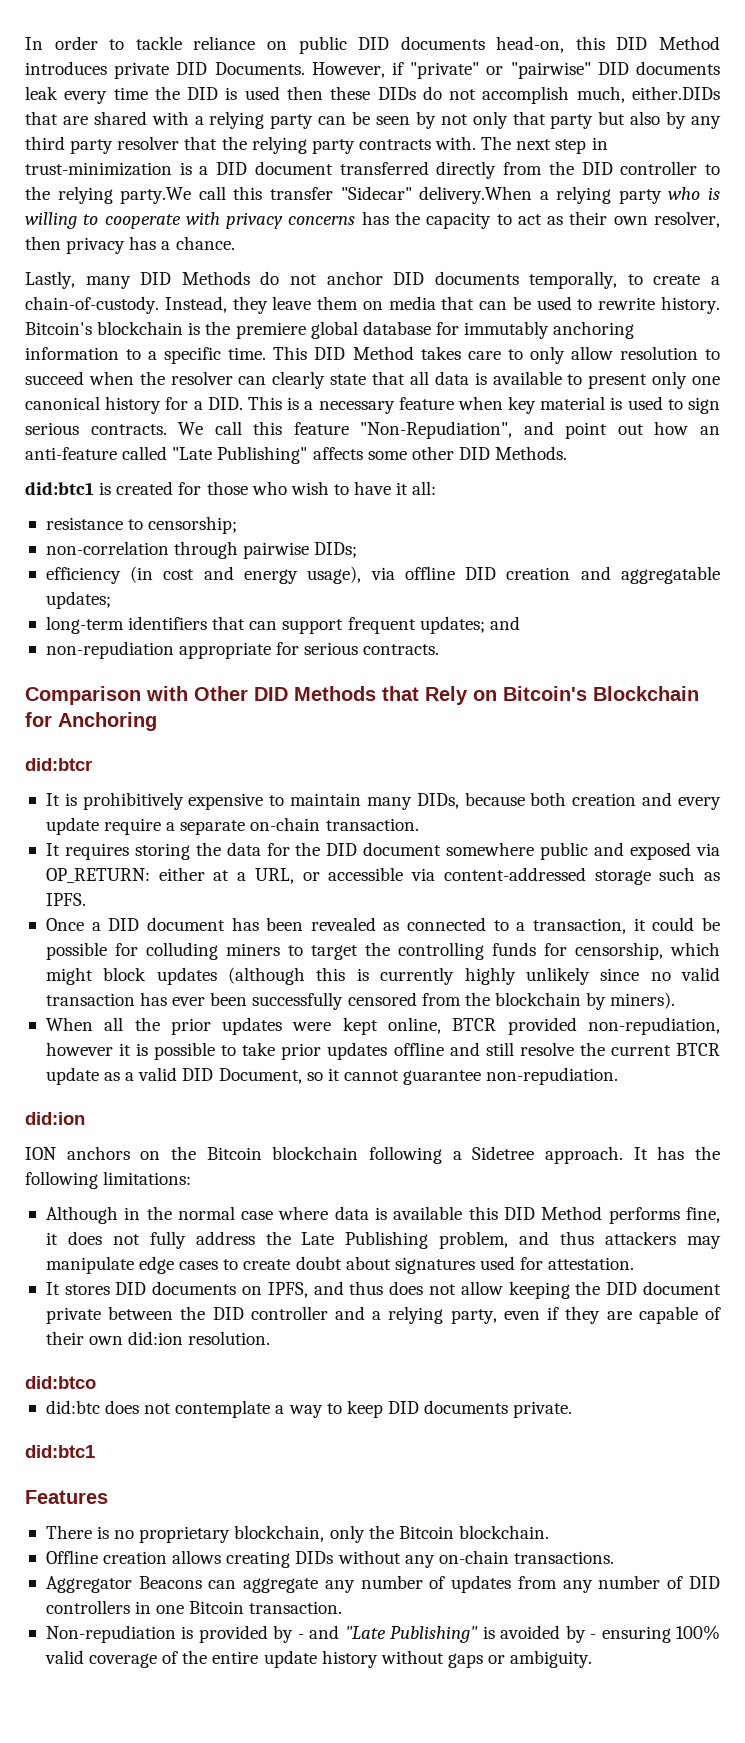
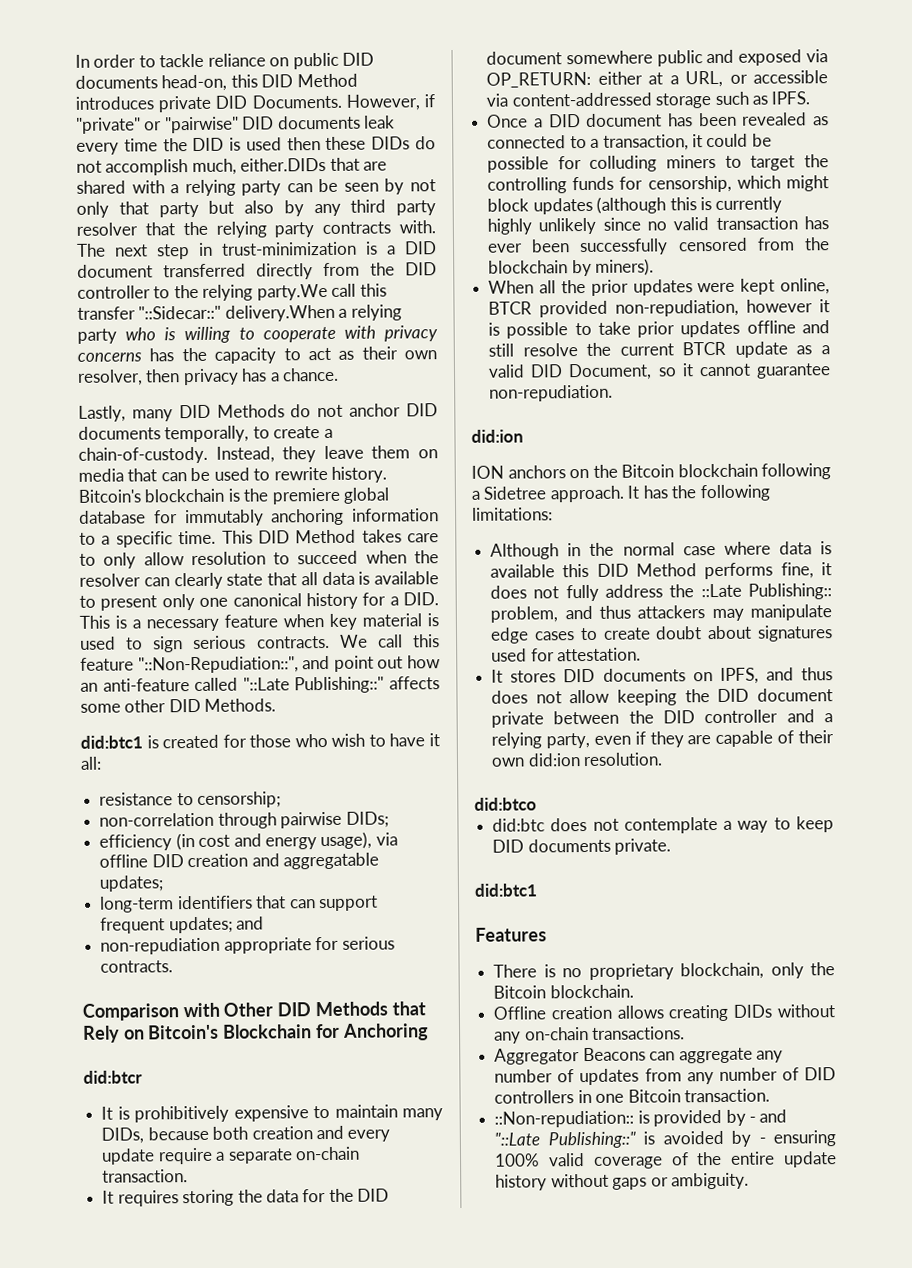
[340,186,412,200] "Sidecar" -> [138,305,222,320] "::Sidecar::"
[360,421,513,439] "Non-Repudiation", -> [137,656,299,674] "::Non-Repudiation::",
[172,446,308,464] "Late Publishing" -> [242,676,385,694] "::Late Publishing::"
[301,1231,429,1249] Late Publishing -> [700,583,832,600] ::Late Publishing::
[45,1625,176,1643] Non-repudiation -> [494,1110,635,1128] ::Non-repudiation::
[344,1626,479,1643] "Late Publishing" -> [494,1131,636,1149] "::Late Publishing::"

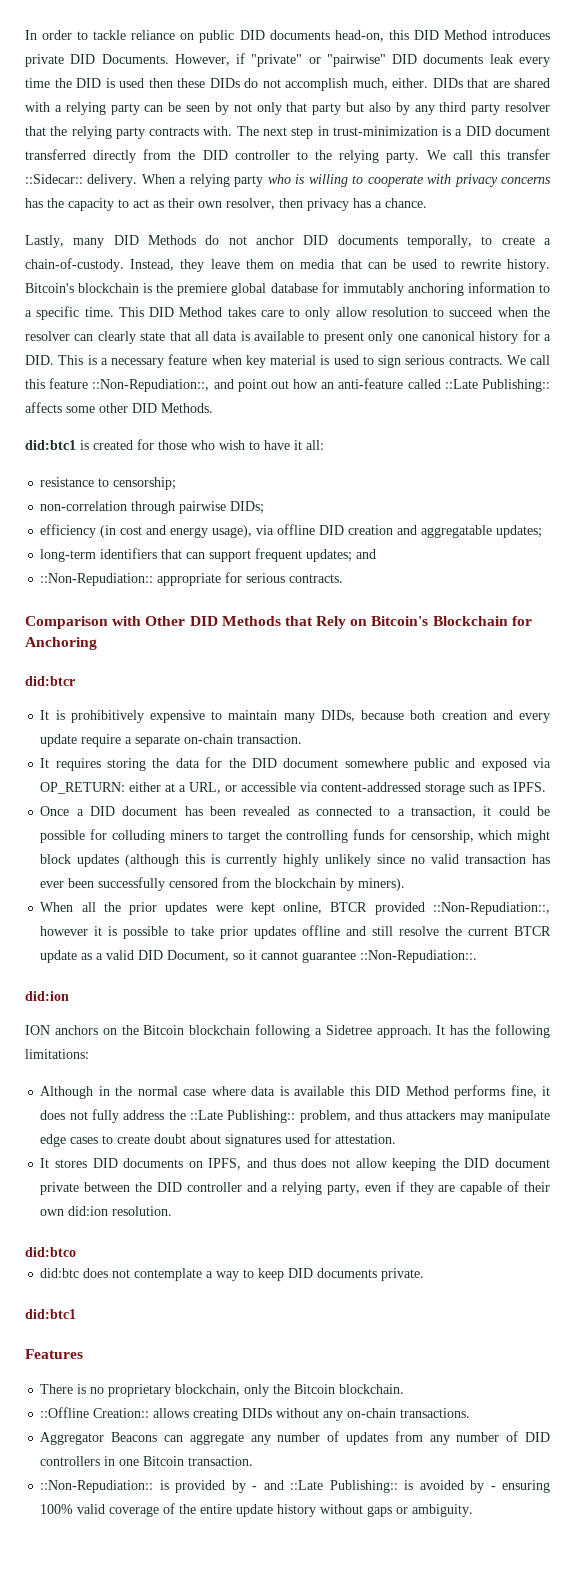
[240,157,327,172] either.DIDs -> [392,78,463,88] either. DIDs
[256,283,328,301] party.We -> [386,150,446,163] party. We
[138,304,335,322] "::Sidecar::" delivery.When -> [25,174,175,187] ::Sidecar:: delivery. When
[137,656,299,674] "::Non-Repudiation::", -> [92,379,210,392] ::Non-Repudiation::,
[242,676,385,694] "::Late Publishing::" -> [444,379,550,392] ::Late Publishing::
[100,937,221,955] non-repudiation -> [40,573,154,586] ::Non-Repudiation::
[615,299,740,317] non-repudiation, -> [432,902,550,915] ::Non-Repudiation::,
[489,384,614,402] non-repudiation. -> [360,950,478,963] ::Non-Repudiation::.
[493,1005,612,1020] Offline creation -> [40,1407,150,1418] ::Offline Creation::
[494,1110,635,1128] ::Non-repudiation:: -> [40,1480,154,1493] ::Non-Repudiation::
[494,1131,636,1149] "::Late Publishing::" -> [290,1480,398,1493] ::Late Publishing::

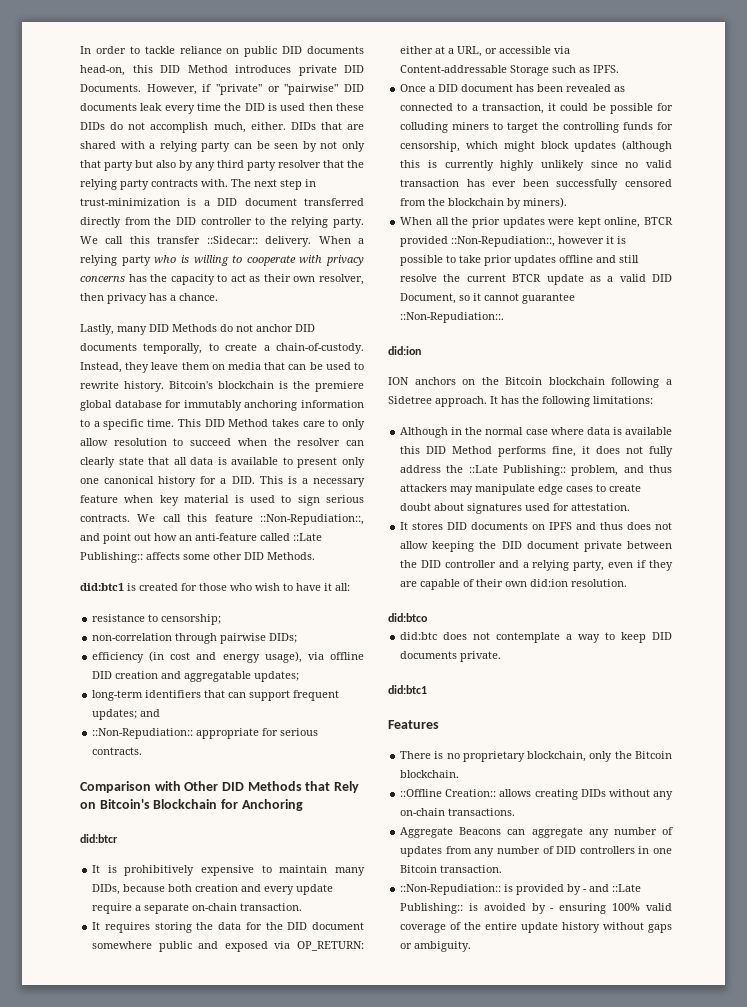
[321,782,466,795] content-addressed storage -> [400,65,550,76] Content-addressable Storage
[208,1158,242,1170] IPFS, -> [549,522,573,530] IPFS
[40,1432,105,1445] Aggregator -> [400,827,454,838] Aggregate

